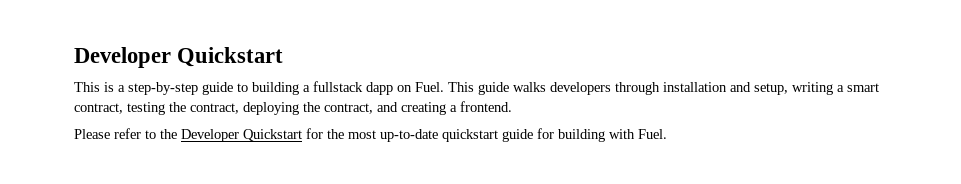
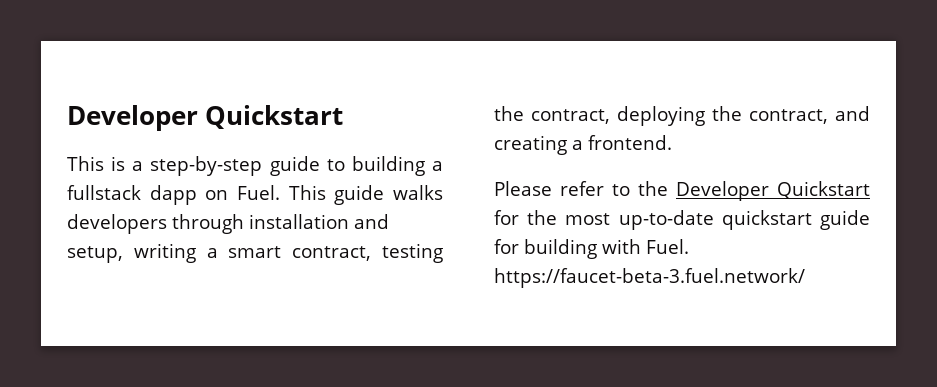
(667, 134) none -> [494,268,805,288] https://faucet-beta-3.fuel.network/

